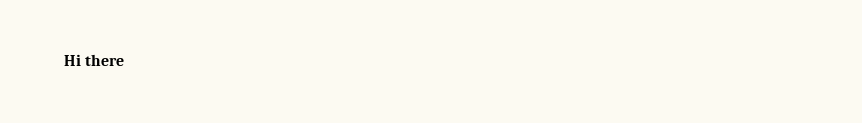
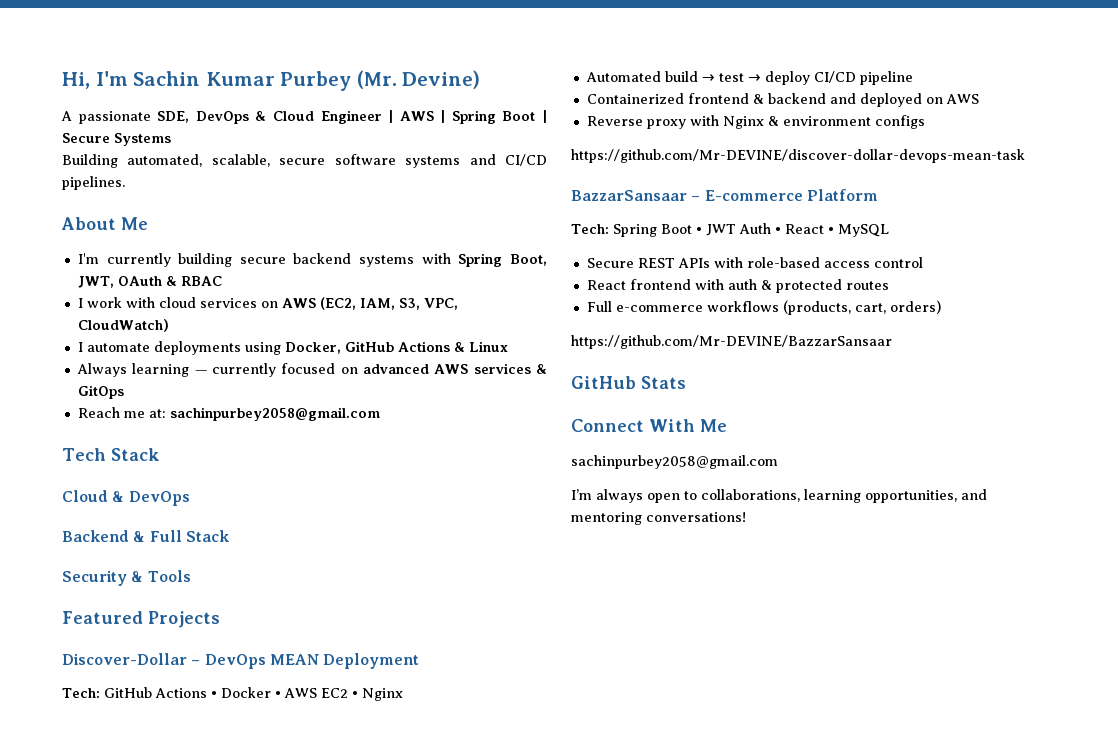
[64,54,125,66] Hi there -> [62,70,481,91] [61,110,547,124] [62,133,171,146] [62,154,547,168] [62,176,125,190] [61,217,148,230] [77,253,548,267] [77,276,222,288] [77,297,458,310] [77,319,169,332] [77,341,508,355] [76,363,548,377] [77,385,124,399] [77,407,380,421] [62,448,159,461] [62,490,190,506] [62,530,229,542] [62,570,191,586] [62,611,220,628] [62,653,420,669] [62,687,403,701] [585,71,913,85] [586,93,979,107] [586,115,925,129] [571,149,1025,163] [571,189,878,201] [571,223,889,237] [586,257,923,268] [586,279,889,293] [586,300,941,315] [571,335,892,349] [571,376,686,389] [571,419,727,432] [571,455,778,469] [571,489,987,503] [571,512,746,525] Hi, I'm Sachin Kumar Purbey (Mr. Devine) // A passionate SDE, DevOps & Cloud Engineer | AWS | Spring Boot | Secure Systems // Building automated, scalable, secure software systems and CI/CD pipelines. // About Me // I'm currently building secure backend systems with Spring Boot, JWT, OAuth & RBAC // I work with cloud services on AWS (EC2, IAM, S3, VPC, CloudWatch) // I automate deployments using Docker, GitHub Actions & Linux // Always learning — currently focused on advanced AWS services & GitOps // Reach me at: sachinpurbey2058@gmail.com // Tech Stack // Cloud & DevOps // Backend & Full Stack // Security & Tools // Featured Projects // Discover-Dollar – DevOps MEAN Deployment // Tech: GitHub Actions • Docker • AWS EC2 • Nginx // Automated build → test → deploy CI/CD pipeline // Containerized frontend & backend and deployed on AWS // Reverse proxy with Nginx & environment configs // https://github.com/Mr-DEVINE/discover-dollar-devops-mean-task // BazzarSansaar – E-commerce Platform // Tech: Spring Boot • JWT Auth • React • MySQL // Secure REST APIs with role-based access control // React frontend with auth & protected routes // Full e-commerce workflows (products, cart, orders) // https://github.com/Mr-DEVINE/BazzarSansaar // GitHub Stats // Connect With Me // sachinpurbey2058@gmail.com // I’m always open to collaborations, learning opportunities, and mentoring conversations!

